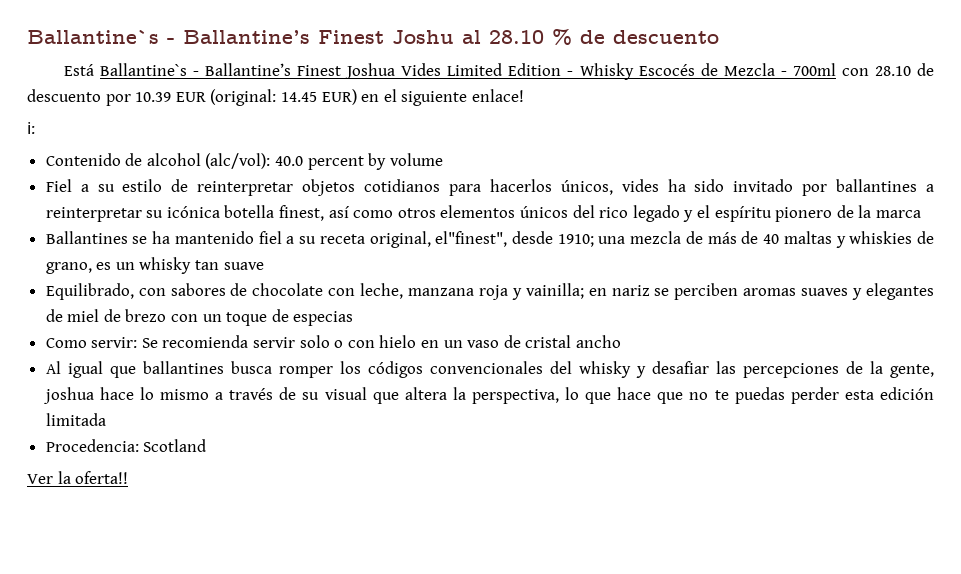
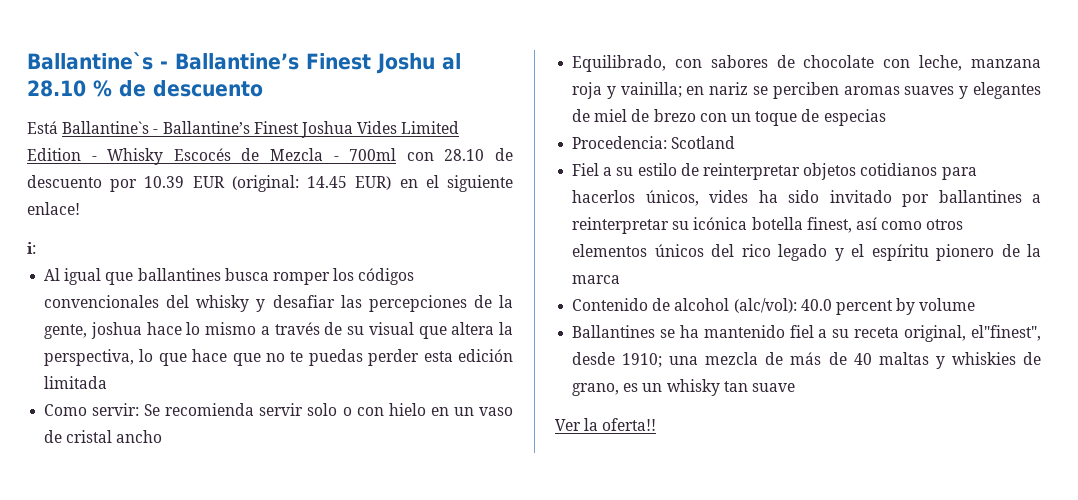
[45,153,443,170] [45,179,934,196] [45,205,921,222] [45,231,934,248] [45,257,264,274] [45,283,935,300] [45,309,354,326] [45,335,621,348] // Contenido de alcohol (alc/vol): 40.0 percent by volume // Fiel a su estilo de reinterpretar objetos cotidianos para hacerlos únicos, vides ha sido invitado por ballantines a reinterpretar su icónica botella finest, así como otros elementos únicos del rico legado y el espíritu pionero de la marca // Ballantines se ha mantenido fiel a su receta original, el"finest", desde 1910; una mezcla de más de 40 maltas y whiskies de grano, es un whisky tan suave // Equilibrado, con sabores de chocolate con leche, manzana roja y vainilla; en nariz se perciben aromas suaves y elegantes de miel de brezo con un toque de especias // Como servir: Se recomienda servir solo o con hielo en un vaso de cristal ancho -> (36, 248) none
[45,439,207,452] Procedencia: Scotland -> [44,403,513,416] [44,430,163,443] [572,55,1041,72] [572,82,1041,99] [572,109,886,126] [572,136,736,149] [572,163,977,180] [572,190,1041,207] [572,217,964,234] [572,244,1041,261] [572,275,621,284] [572,298,976,315] [572,325,1041,342] [572,352,1041,369] [572,379,795,396] Como servir: Se recomienda servir solo o con hielo en un vaso de cristal ancho // Equilibrado, con sabores de chocolate con leche, manzana roja y vainilla; en nariz se perciben aromas suaves y elegantes de miel de brezo con un toque de especias // Procedencia: Scotland // Fiel a su estilo de reinterpretar objetos cotidianos para hacerlos únicos, vides ha sido invitado por ballantines a reinterpretar su icónica botella finest, así como otros elementos únicos del rico legado y el espíritu pionero de la marca // Contenido de alcohol (alc/vol): 40.0 percent by volume // Ballantines se ha mantenido fiel a su receta original, el"finest", desde 1910; una mezcla de más de 40 maltas y whiskies de grano, es un whisky tan suave

